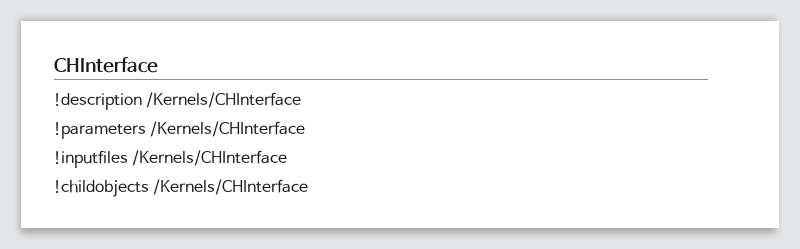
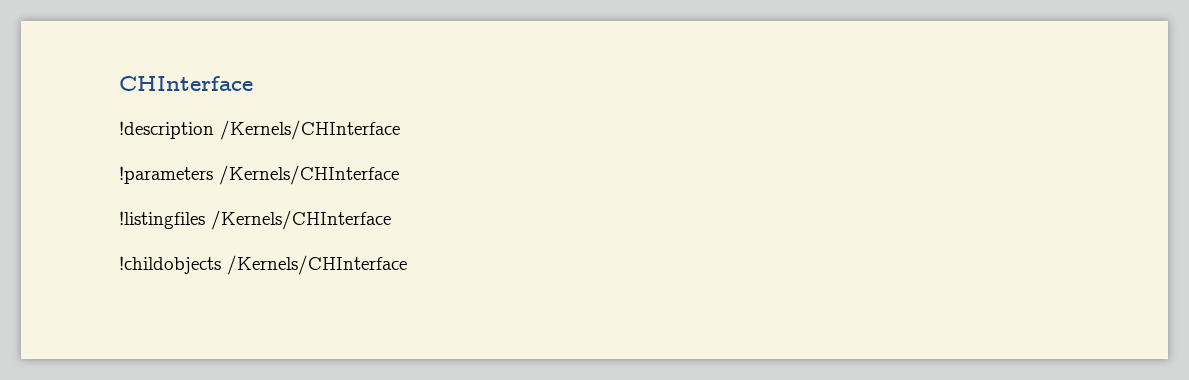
[54,150,128,168] !inputfiles -> [119,211,205,229] !listingfiles

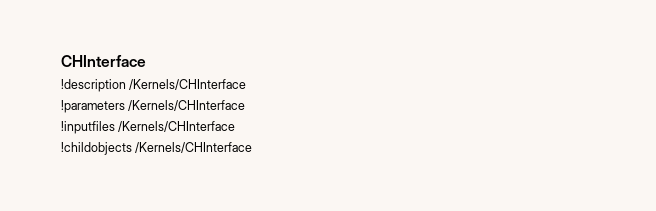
[119,211,205,229] !listingfiles -> [61,121,115,134] !inputfiles

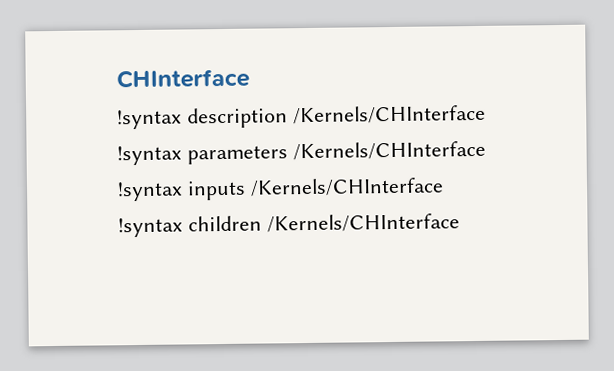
[61,79,247,92] [61,100,246,113] [61,121,236,134] [61,142,132,155] !description /Kernels/CHInterface // !parameters /Kernels/CHInterface // !inputfiles /Kernels/CHInterface // !childobjects -> [117,104,486,130] [117,140,486,166] [117,177,444,202] [118,215,262,238] !syntax description /Kernels/CHInterface // !syntax parameters /Kernels/CHInterface // !syntax inputs /Kernels/CHInterface // !syntax children

